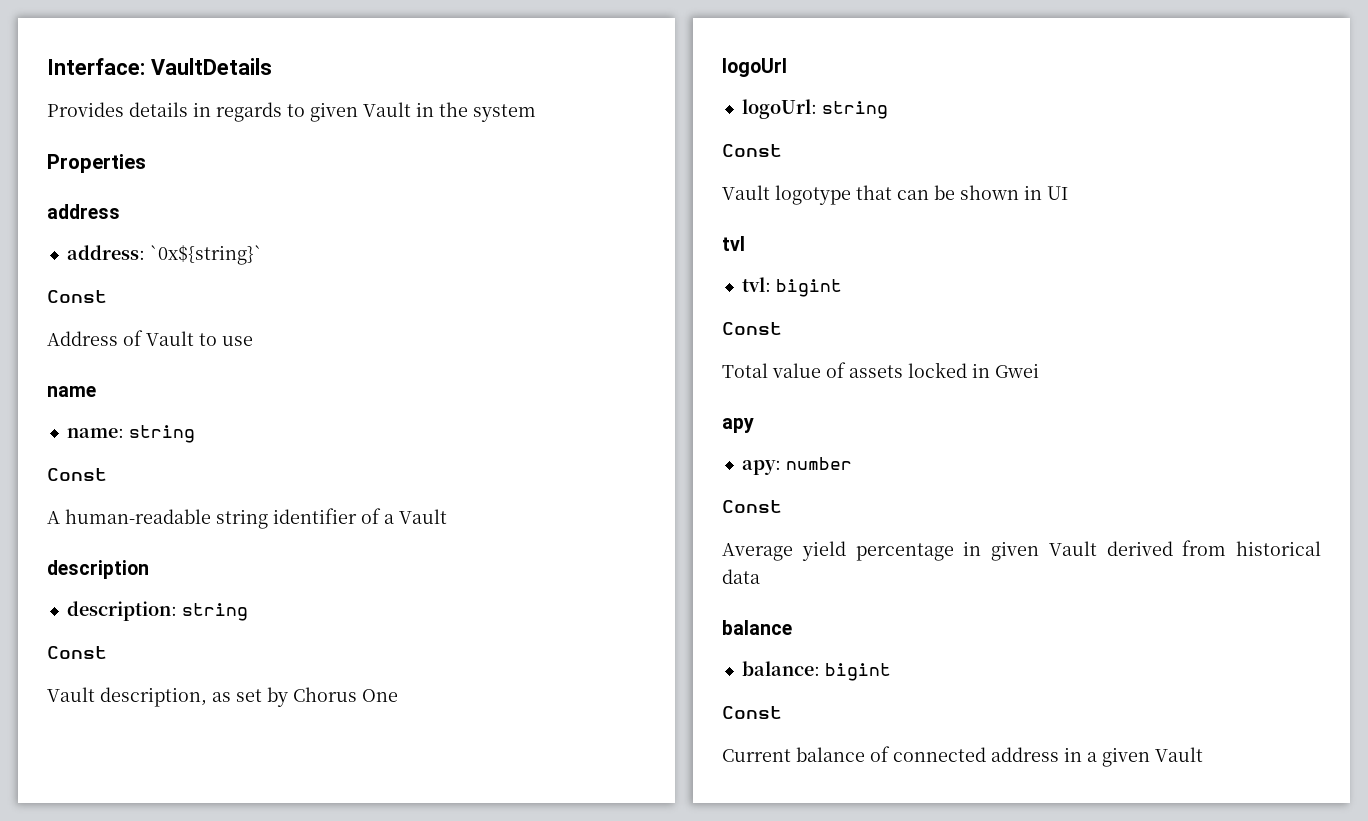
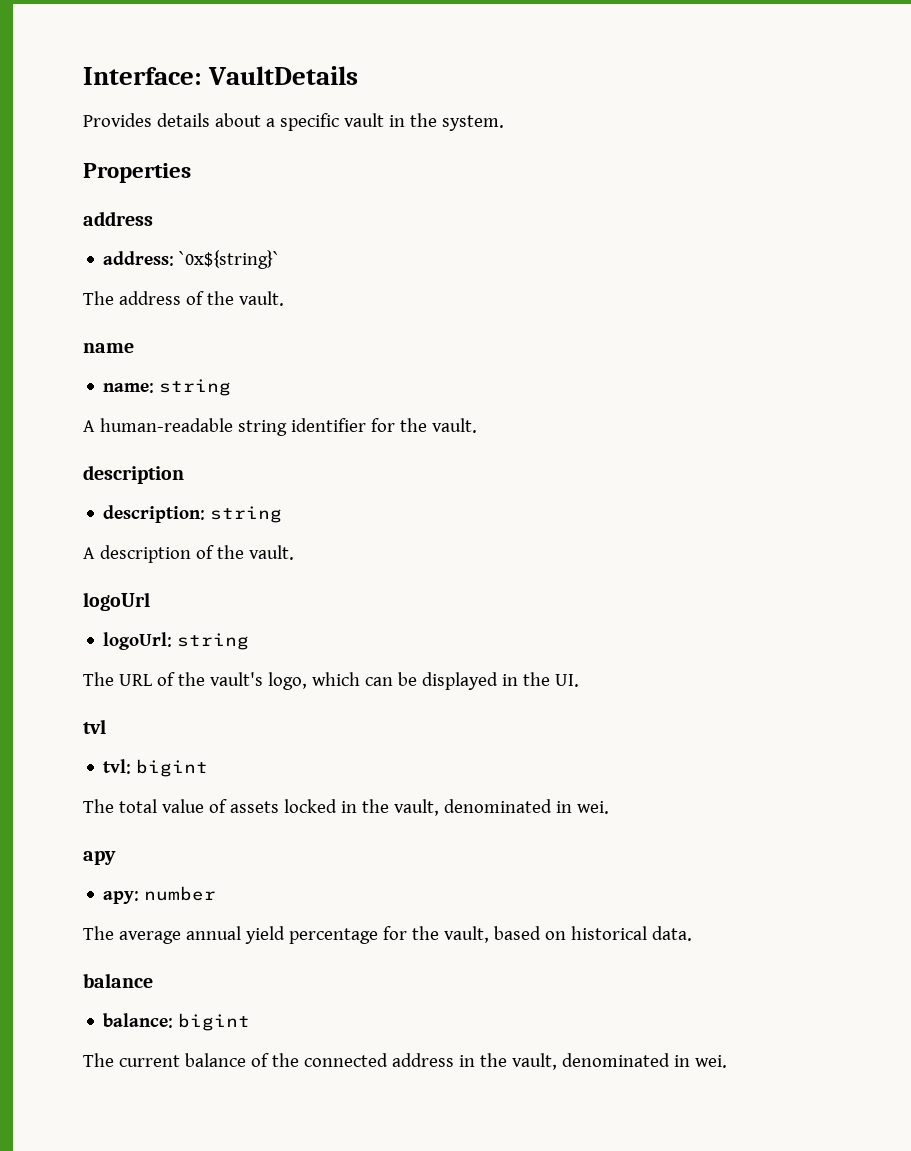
[193,102,536,122] in regards to given Vault in the system -> [214,113,504,131] about a specific vault in the system.
[47,290,107,303] [47,330,253,346] Const // Address of Vault to use -> [83,291,284,306] The address of the vault.
[47,468,107,481] // Const -> (232, 387) none
[361,508,447,524] of a Vault -> [370,418,477,433] for the vault.
[47,646,107,659] [47,687,398,707] [722,58,787,77] [741,99,888,119] [722,144,782,157] [722,185,1068,205] Const // Vault description, as set by Chorus One // logoUrl // logoUrl: string // Const // Vault logotype that can be shown in UI -> [83,545,294,563] [83,592,150,611] [103,632,250,650] [83,672,579,690] A description of the vault. // logoUrl // logoUrl: string // The URL of the vault's logo, which can be displayed in the UI.
[722,322,782,335] [722,363,768,378] Const // Total -> [83,799,157,813] The total
[995,363,1039,378] [722,418,754,433] [741,457,852,475] [722,500,782,513] [722,540,1321,561] [722,569,760,584] Gwei // apy // apy: number // Const // Average yield percentage in given Vault derived from historical data -> [361,799,609,816] [83,851,116,865] [103,886,217,904] [83,926,692,944] the vault, denominated in wei. // apy // apy: number // The average annual yield percentage for the vault, based on historical data.
[722,706,782,719] [722,749,791,762] Const // Current -> [83,1053,180,1067] The current
(890, 754) none -> [271,1053,299,1067] the
[1087,747,1203,767] a given Vault -> [479,1053,727,1070] the vault, denominated in wei.

